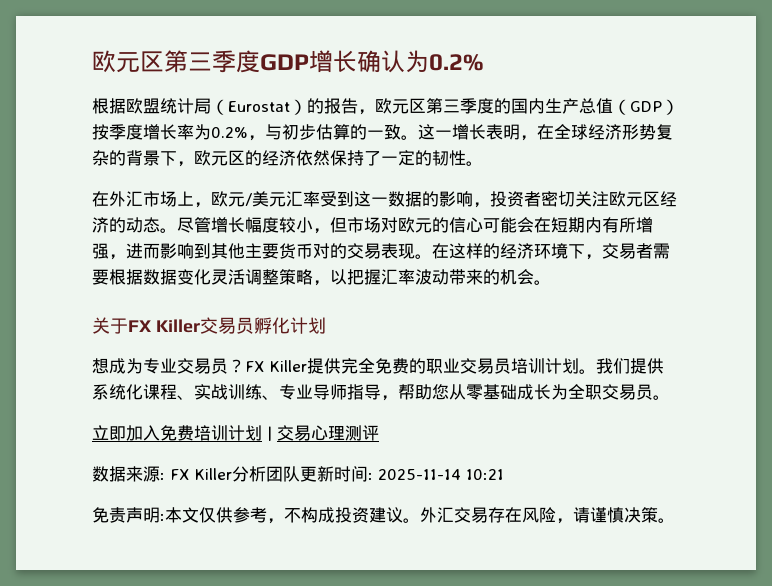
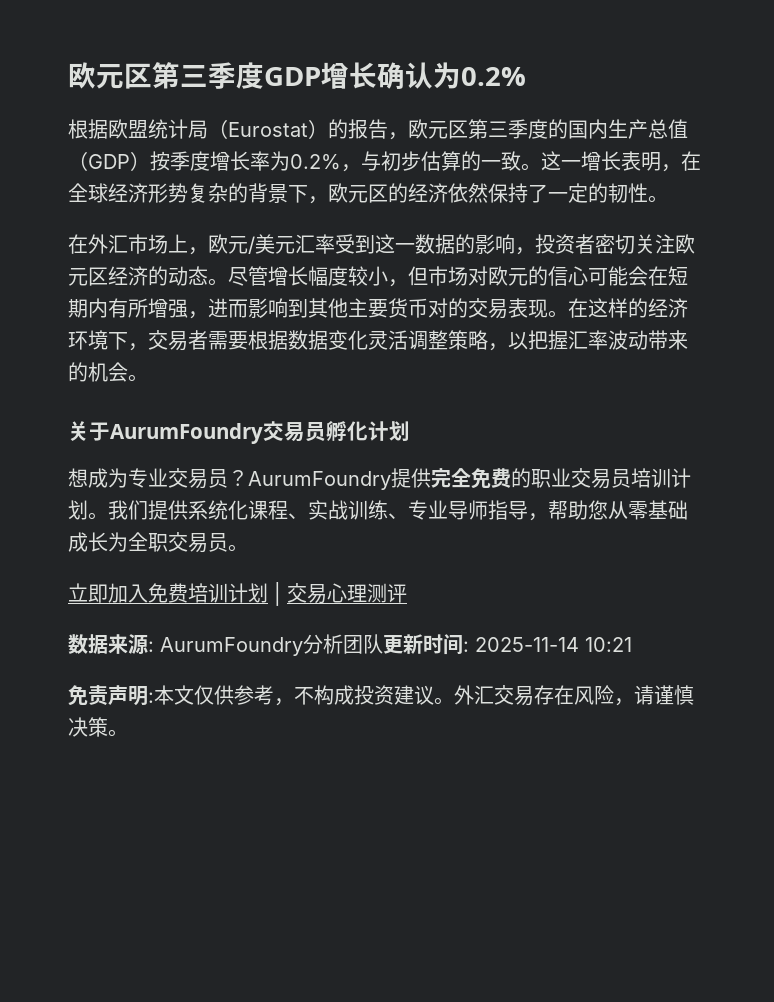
[128,319,200,333] FX Killer -> [110,423,263,444] AurumFoundry
[245,360,307,372] FX Killer -> [248,471,391,490] AurumFoundry
[170,468,232,480] FX Killer -> [160,637,303,656] AurumFoundry

